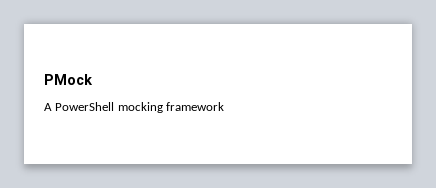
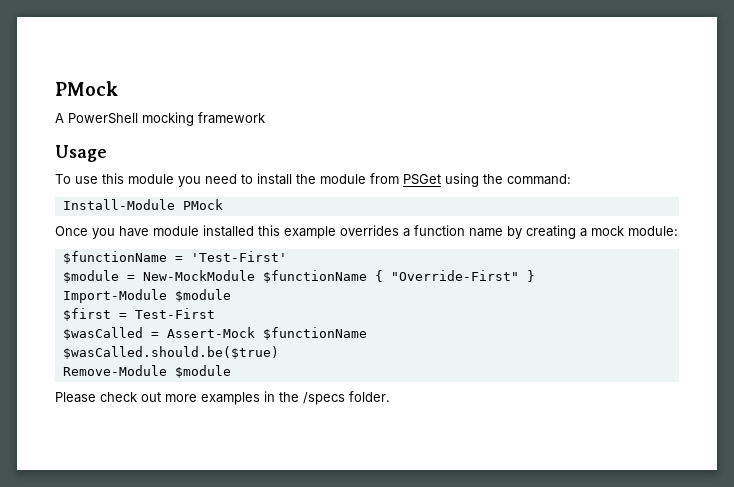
(225, 106) none -> [55,145,107,162] [55,173,571,187] [62,199,223,210] [55,225,678,239] [62,251,287,264] [62,270,535,283] [62,289,231,303] [62,308,215,321] [62,327,367,340] [62,346,279,359] [62,365,231,378] [55,391,390,405] // Usage // To use this module you need to install the module from PSGet using the command: // Install-Module PMock // Once you have module installed this example overrides a function name by creating a mock module: // $functionName = 'Test-First' // $module = New-MockModule $functionName { "Override-First" } // Import-Module $module // $first = Test-First // $wasCalled = Assert-Mock $functionName // $wasCalled.should.be($true) // Remove-Module $module // Please check out more examples in the /specs folder.

